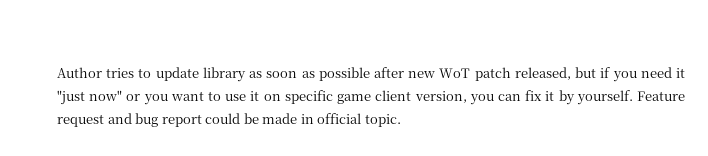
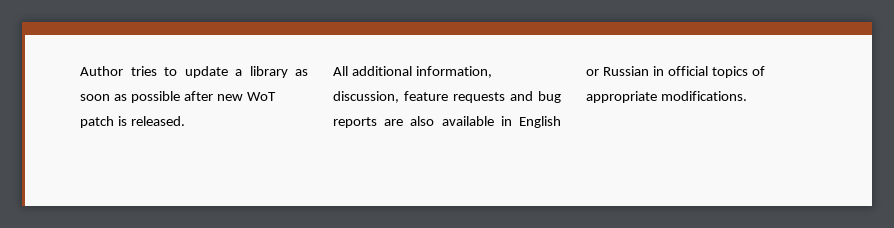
(199, 74) none -> [235,69,242,76] a
[514,67,685,82] [57,90,685,105] [57,113,401,127] released, but if you need it "just now" or you want to use it on specific game client version, you can fix it by yourself. Feature request and bug report could be made in official topic. -> [117,116,185,126] [333,66,492,78] [333,91,561,103] [333,116,561,128] [586,66,765,78] [586,91,747,103] is released. // All additional information, discussion, feature requests and bug reports are also available in English or Russian in official topics of appropriate modifications.

